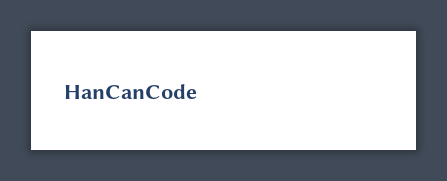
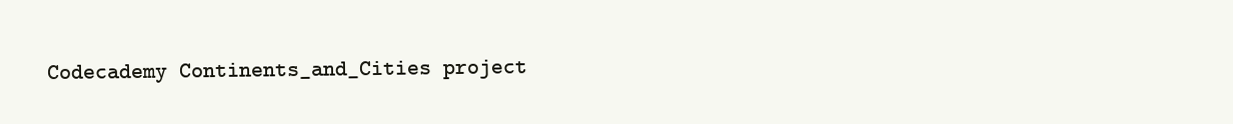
[64,84,197,99] HanCanCode -> [46,59,528,85] Codecademy Continents_and_Cities project

